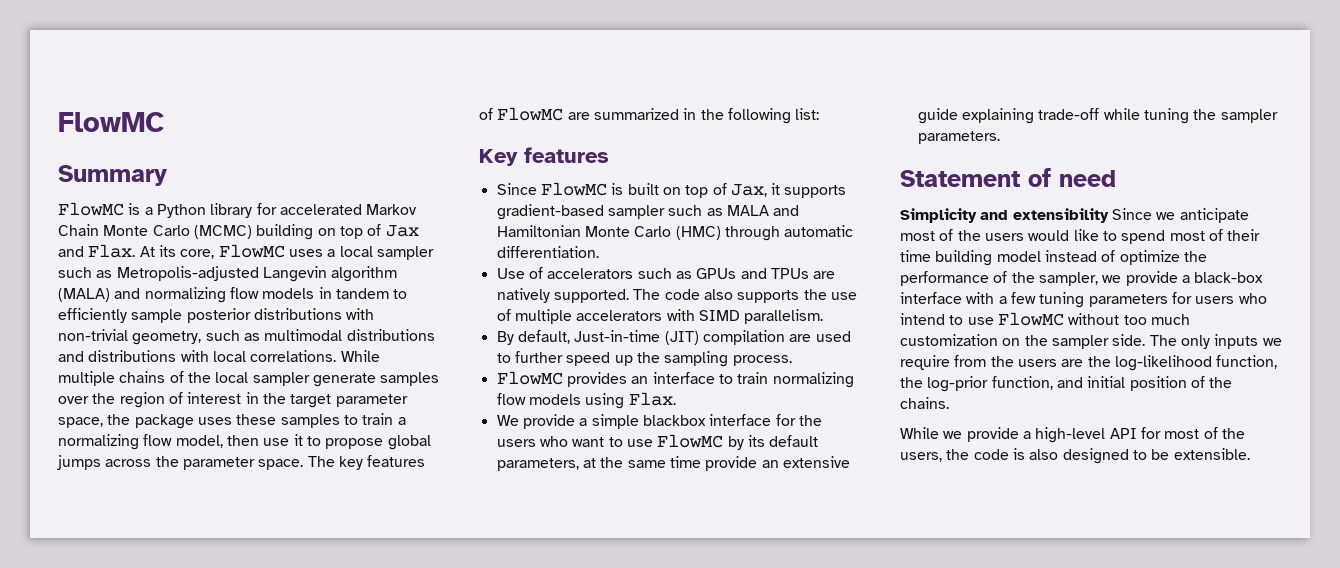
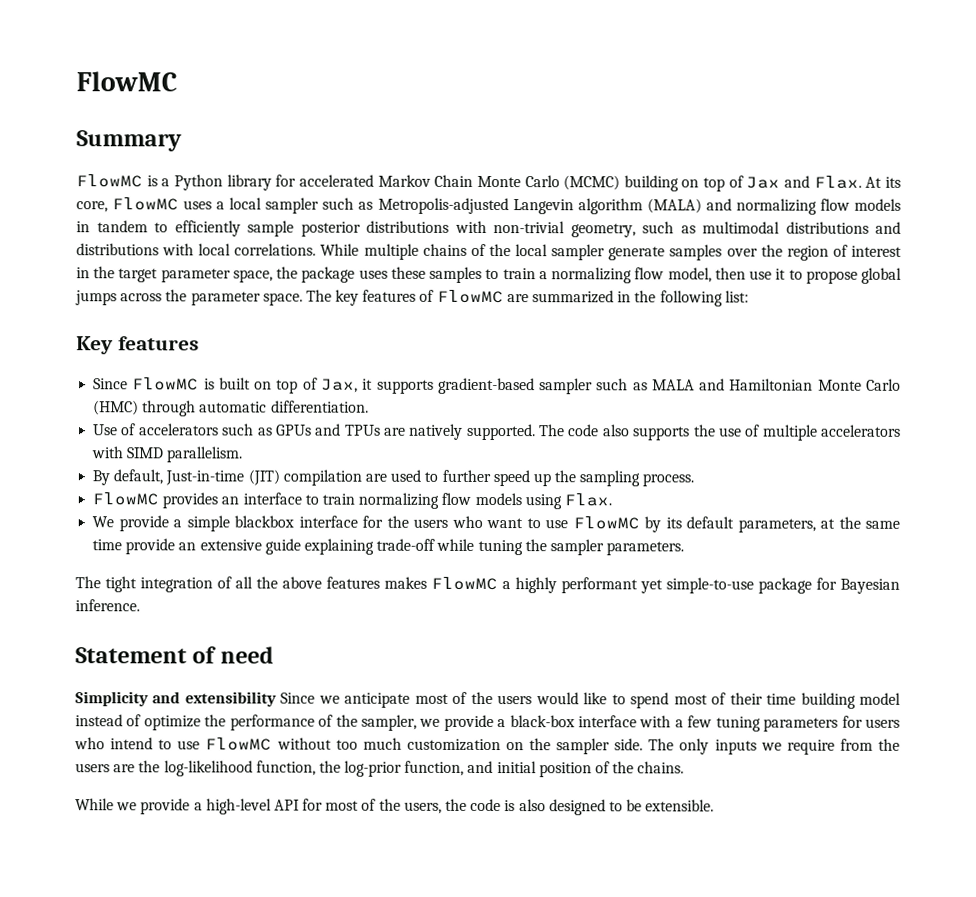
(1000, 137) none -> [75,576,900,594] [75,599,140,612] // The tight integration of all the above features makes FlowMC a highly performant yet simple-to-use package for Bayesian inference.

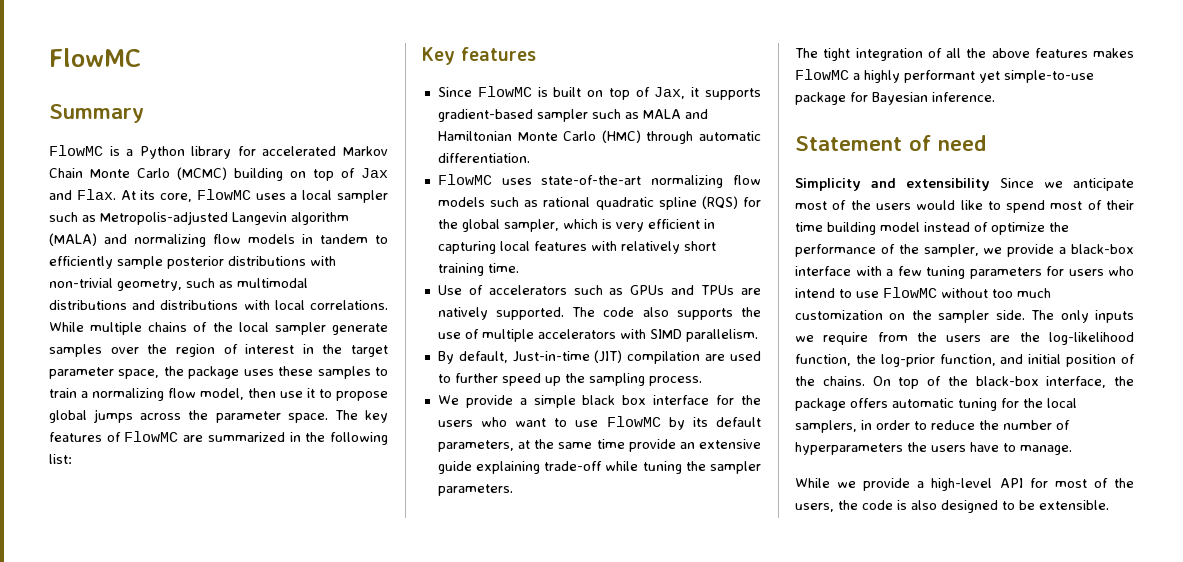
(369, 406) none -> [437,174,761,188] [437,196,761,210] [437,219,715,232] [437,241,716,254] [437,263,519,276] // FlowMC uses state-of-the-art normalizing flow models such as rational quadratic spline (RQS) for the global sampler, which is very efficient in capturing local features with relatively short training time.
[92,492,612,510] // FlowMC provides an interface to train normalizing flow models using Flax. -> (702, 381) none
[234,515,295,528] blackbox -> [582,395,647,405] black box
(685, 767) none -> [872,376,1134,389] [795,398,1077,411] [795,420,1070,433] [795,442,1072,455] On top of the black-box interface, the package offers automatic tuning for the local samplers, in order to reduce the number of hyperparameters the users have to manage.

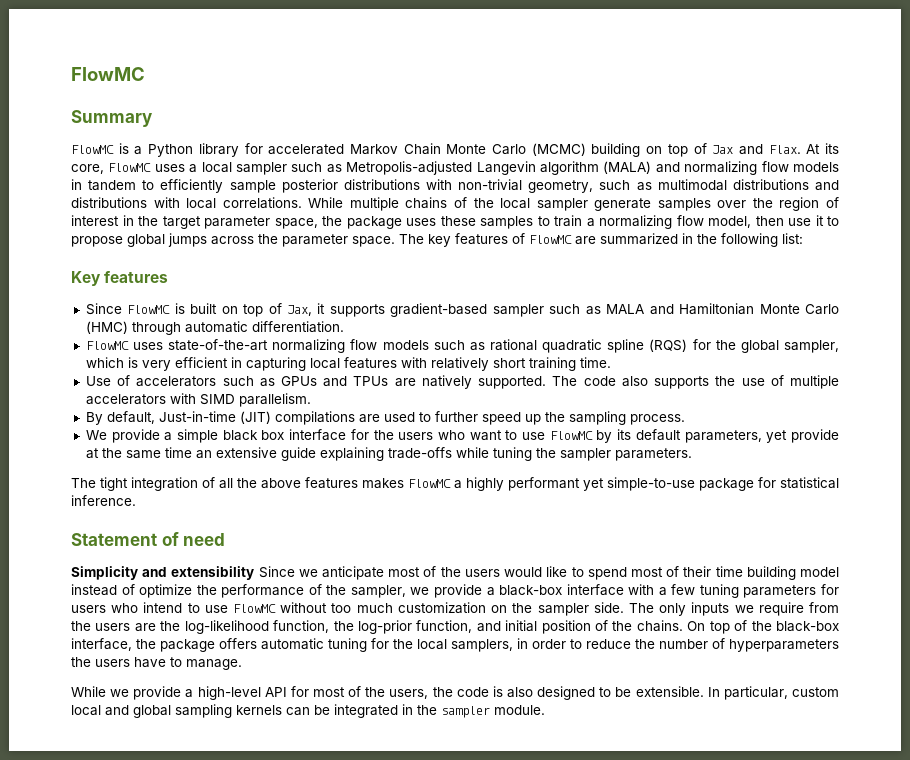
[627,351,701,364] compilation -> [274,411,355,425] compilations
(514, 446) none -> [766,429,839,443] yet provide
[628,439,676,452] provide -> (192, 452) none
[544,461,603,471] trade-off -> [387,447,452,459] trade-offs
[872,92,928,105] Bayesian -> [780,477,839,489] statistical
(1109, 505) none -> [707,686,839,700] [71,704,545,718] In particular, custom local and global sampling kernels can be integrated in the sampler module.

